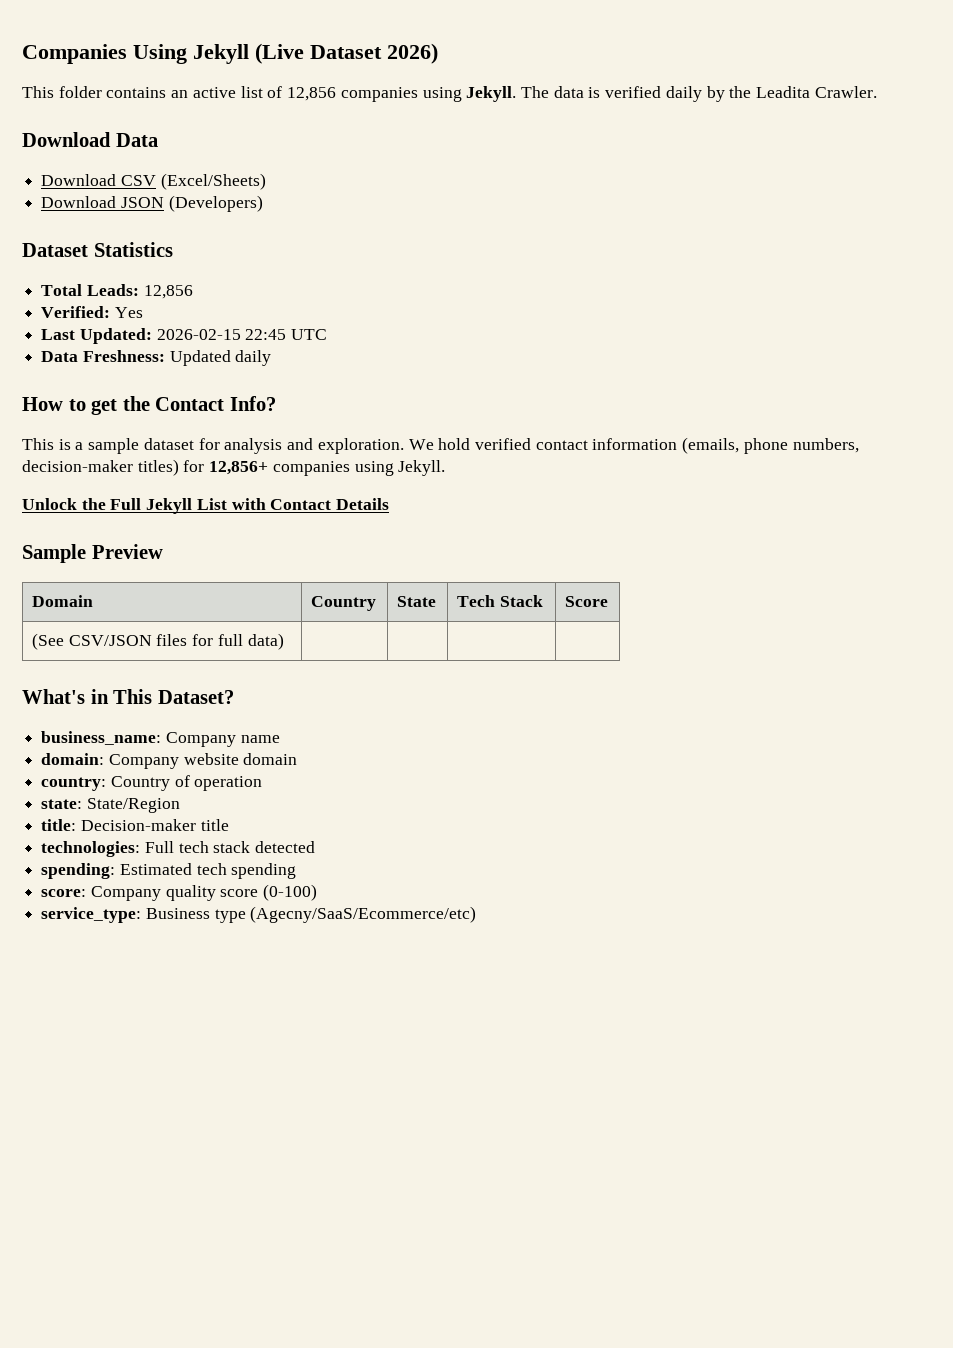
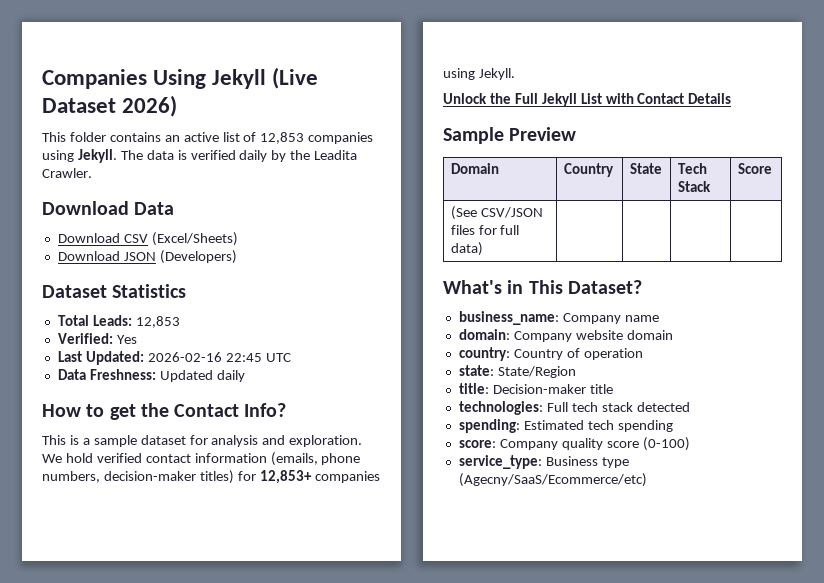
[287,87,337,101] 12,856 -> [260,132,305,144] 12,853
[143,285,193,299] 12,856 -> [135,316,180,328] 12,853
[156,329,241,340] 2026-02-15 -> [147,352,222,362] 2026-02-16
[209,461,269,475] 12,856+ -> [259,470,312,484] 12,853+

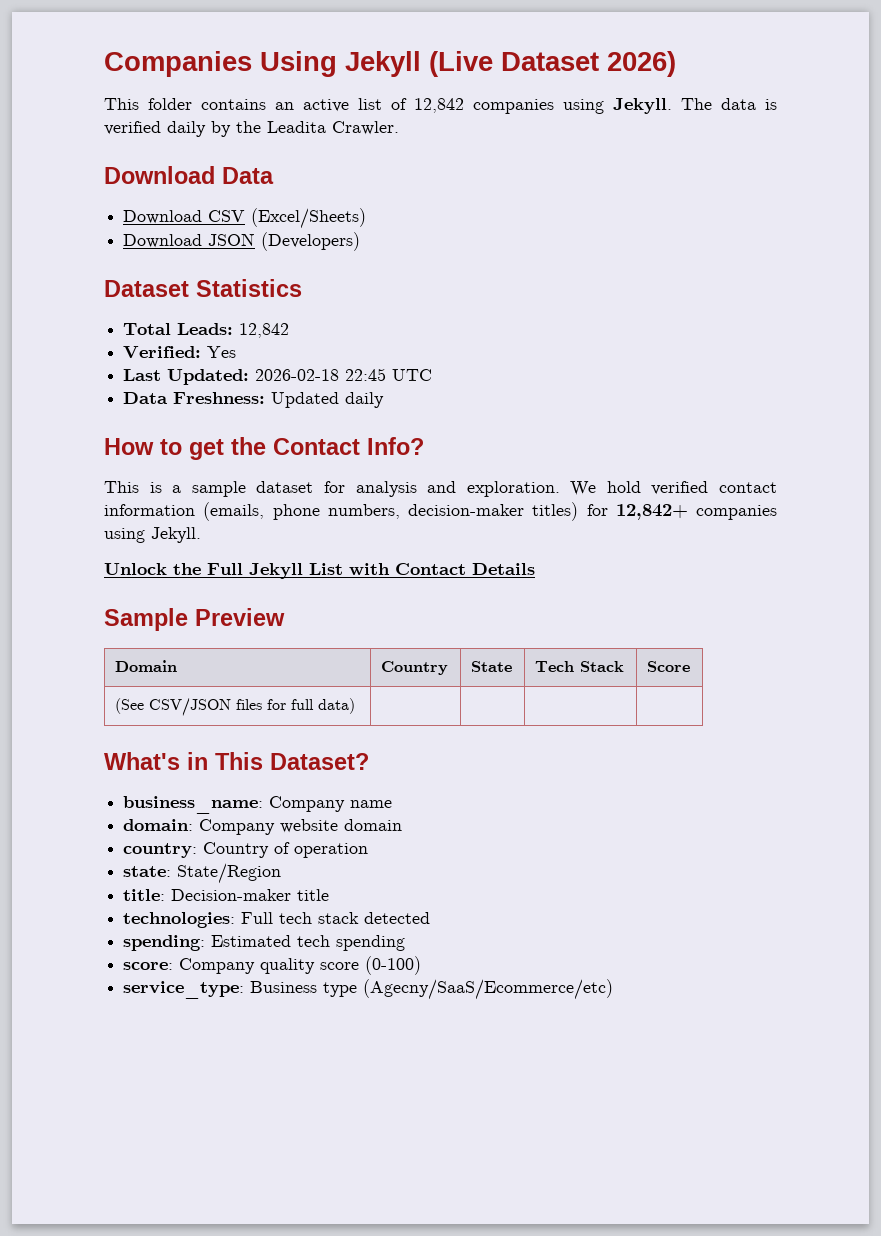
[260,132,305,144] 12,853 -> [414,98,464,113] 12,842
[135,316,180,328] 12,853 -> [239,323,290,338] 12,842
[147,352,222,362] 2026-02-16 -> [255,369,340,381] 2026-02-18
[259,470,312,484] 12,853+ -> [615,504,688,520] 12,842+

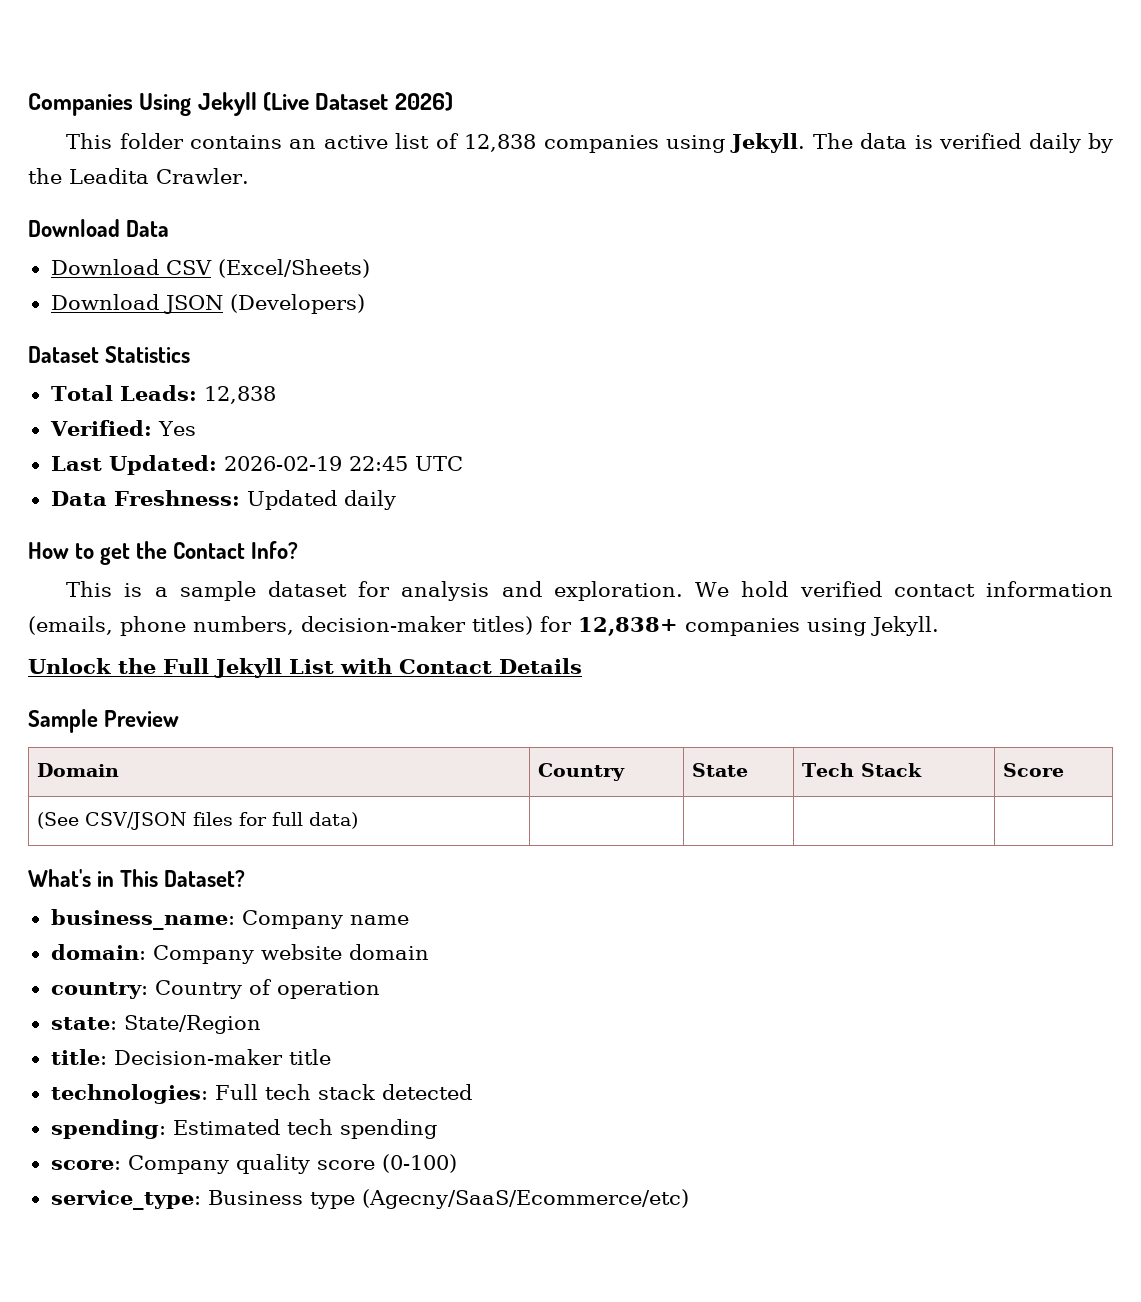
[414,98,464,113] 12,842 -> [464,134,537,152] 12,838
[239,323,290,338] 12,842 -> [203,386,276,404] 12,838
[255,369,340,381] 2026-02-18 -> [223,456,342,471] 2026-02-19
[615,504,688,520] 12,842+ -> [578,617,678,636] 12,838+

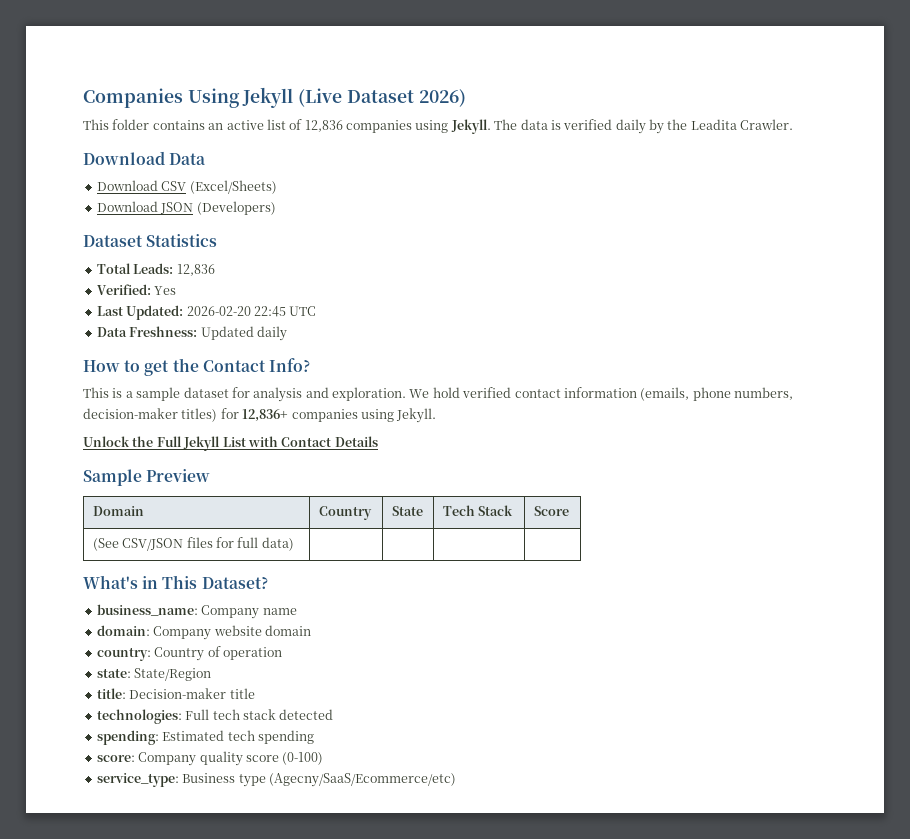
[464,134,537,152] 12,838 -> [304,120,343,132] 12,836
[203,386,276,404] 12,838 -> [176,264,215,276] 12,836
[223,456,342,471] 2026-02-19 -> [186,306,251,316] 2026-02-20
[578,617,678,636] 12,838+ -> [242,409,289,422] 12,836+

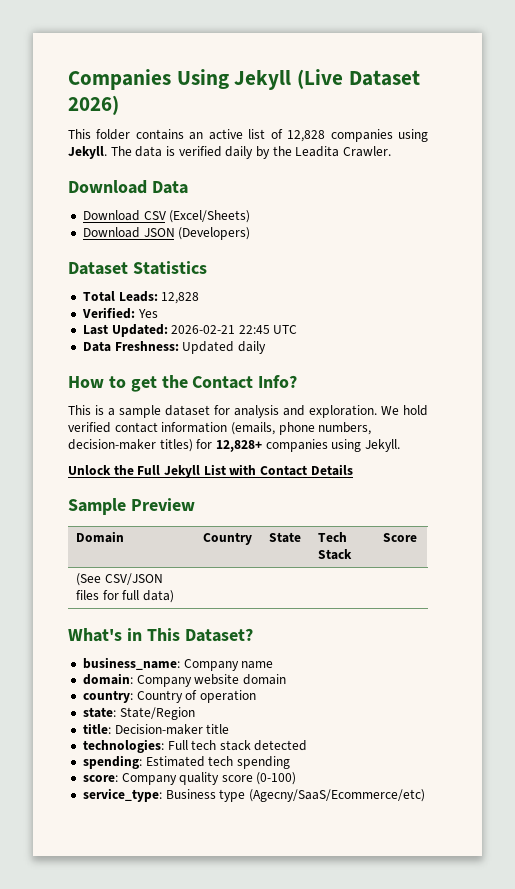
[304,120,343,132] 12,836 -> [287,130,326,142] 12,828
[176,264,215,276] 12,836 -> [161,292,200,304] 12,828
[186,306,251,316] 2026-02-20 -> [171,325,236,334] 2026-02-21
[242,409,289,422] 12,836+ -> [215,440,262,452] 12,828+

